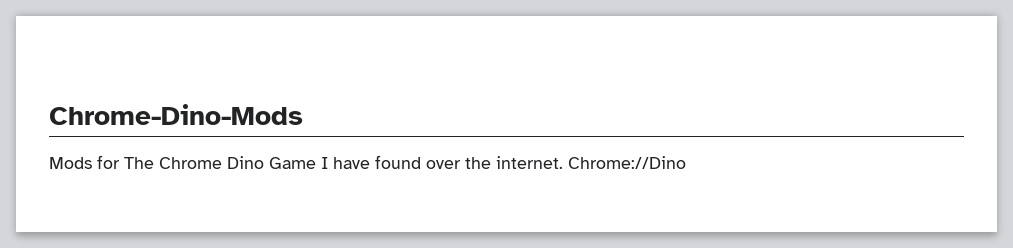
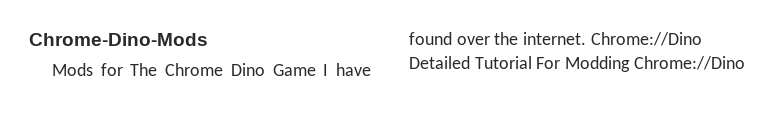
(686, 162) none -> [409,56,745,72] Detailed Tutorial For Modding Chrome://Dino

